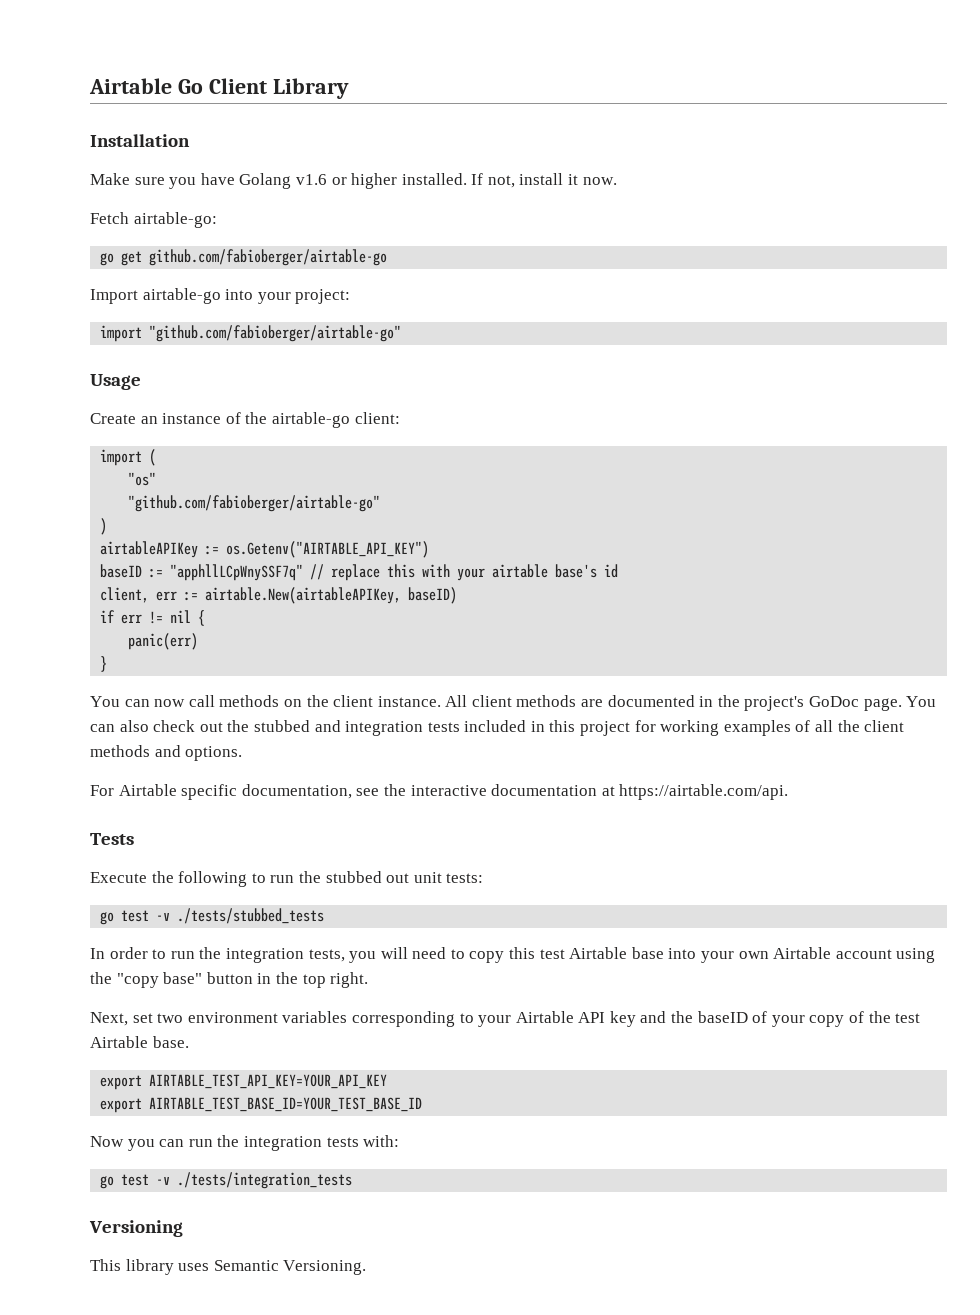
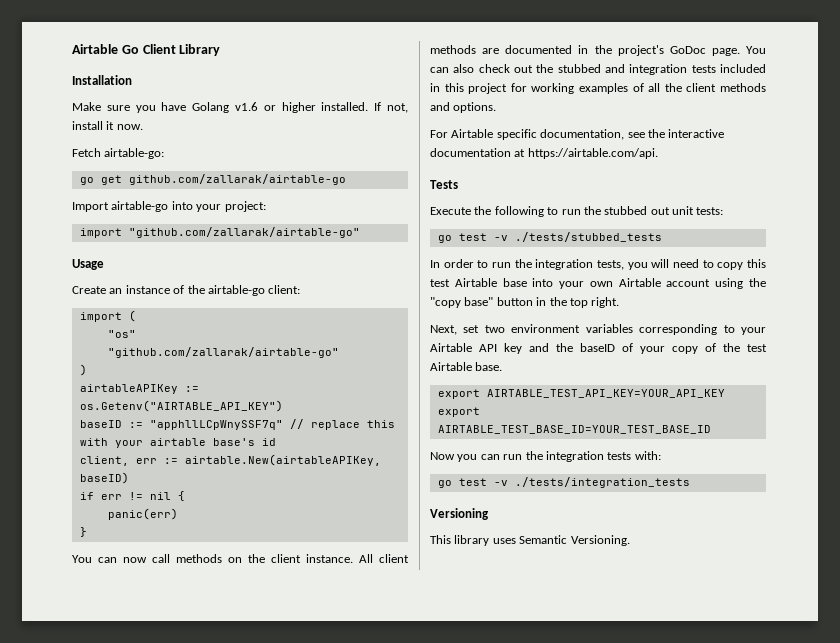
[149,249,388,266] github.com/fabioberger/airtable-go -> [128,174,346,185] github.com/zallarak/airtable-go
[149,325,402,342] "github.com/fabioberger/airtable-go" -> [128,227,360,238] "github.com/zallarak/airtable-go"
[128,495,381,512] "github.com/fabioberger/airtable-go" -> [107,347,339,358] "github.com/zallarak/airtable-go"

